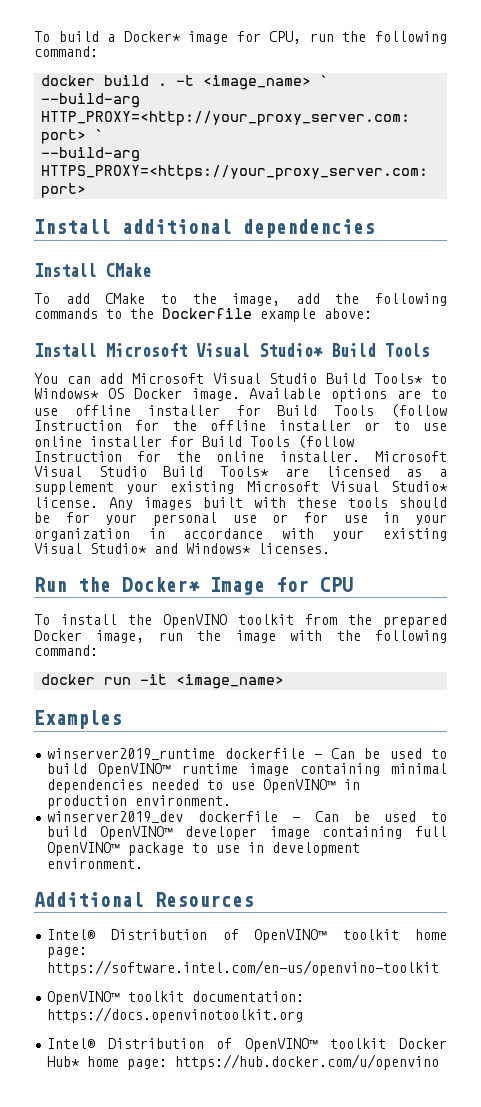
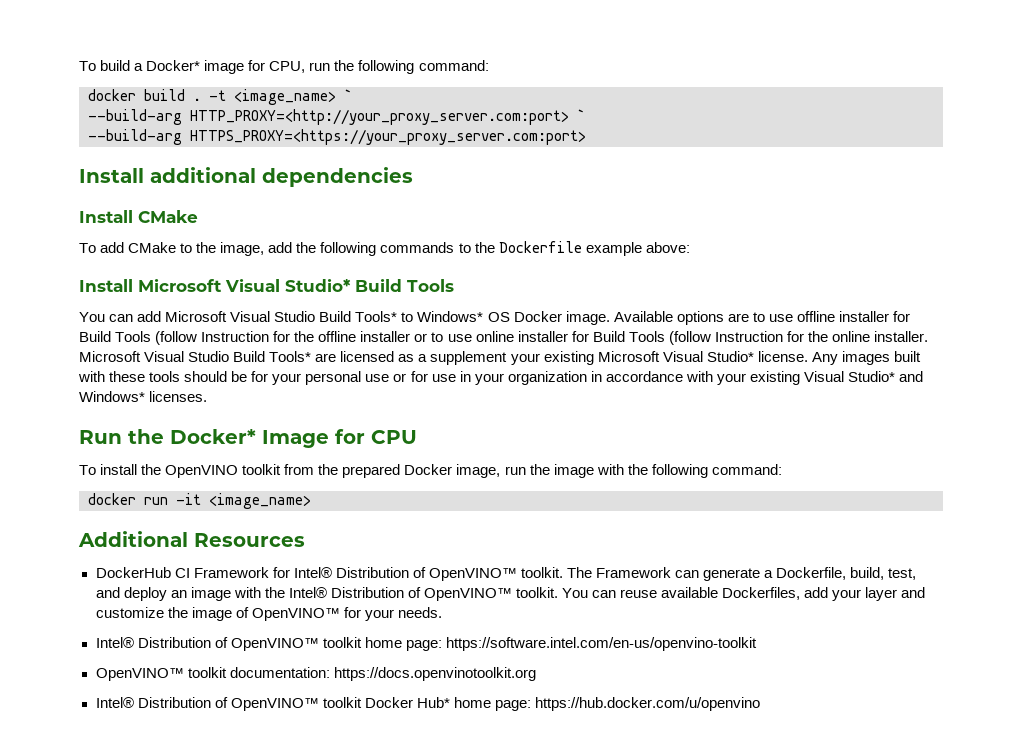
[34,710,122,729] [47,748,448,760] [47,763,447,777] [47,779,361,793] [47,795,232,809] [47,811,447,823] [47,826,447,840] [47,842,361,856] [47,858,144,869] [34,892,254,907] Examples // winserver2019_runtime dockerfile - Can be used to build OpenVINO™ runtime image containing minimal dependencies needed to use OpenVINO™ in production environment. // winserver2019_dev dockerfile - Can be used to build OpenVINO™ developer image containing full OpenVINO™ package to use in development environment. // Additional Resources -> [78,531,305,547] [95,567,917,581] [95,587,926,601] [95,607,442,621] Additional Resources // DockerHub CI Framework for Intel® Distribution of OpenVINO™ toolkit. The Framework can generate a Dockerfile, build, test, and deploy an image with the Intel® Distribution of OpenVINO™ toolkit. You can reuse available Dockerfiles, add your layer and customize the image of OpenVINO™ for your needs.

